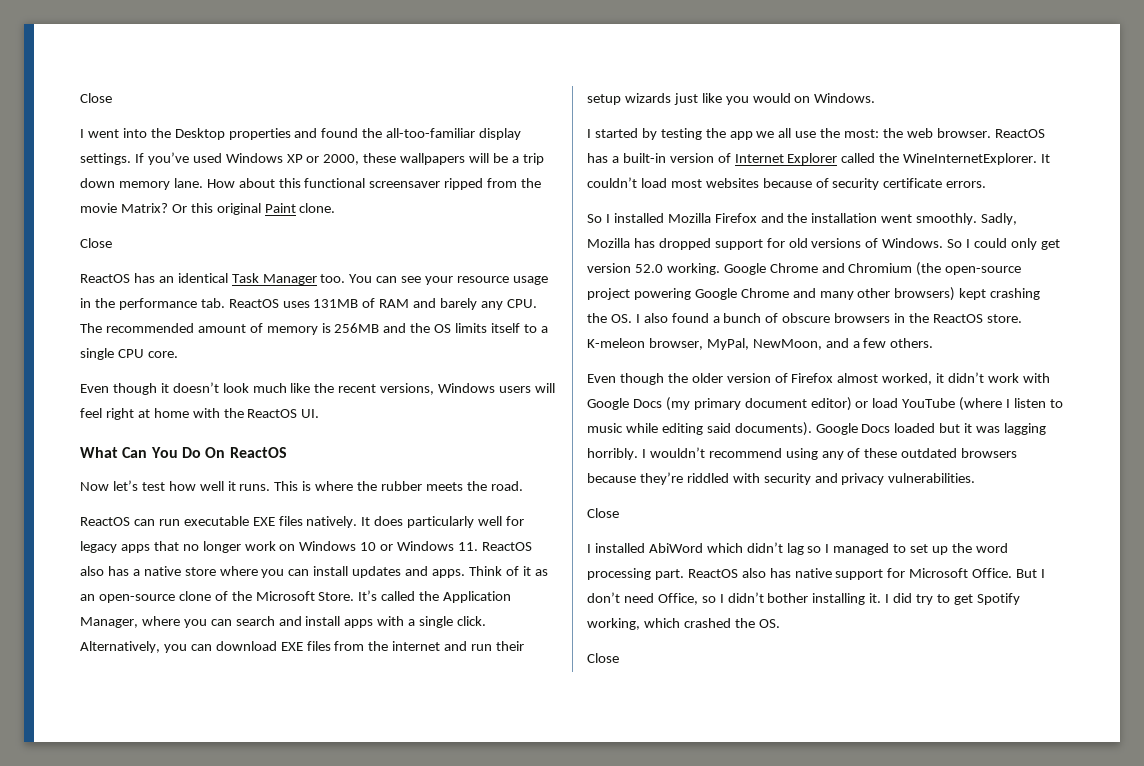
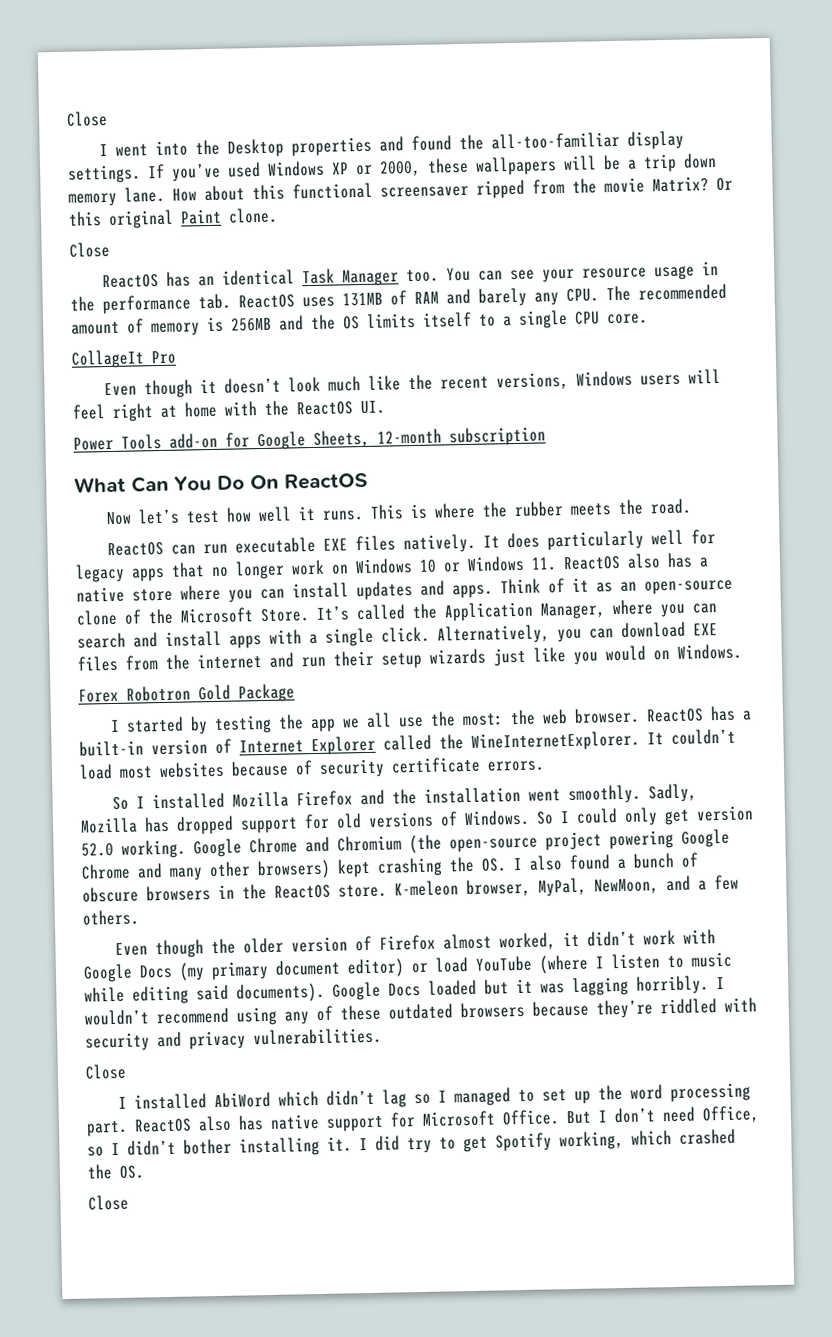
(178, 354) none -> [71,349,176,369] // CollageIt Pro
(320, 413) none -> [73,426,546,451] // Power Tools add-on for Google Sheets, 12-month subscription
(876, 98) none -> [78,683,295,703] // Forex Robotron Gold Package

